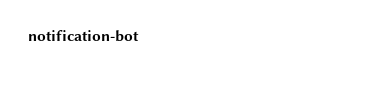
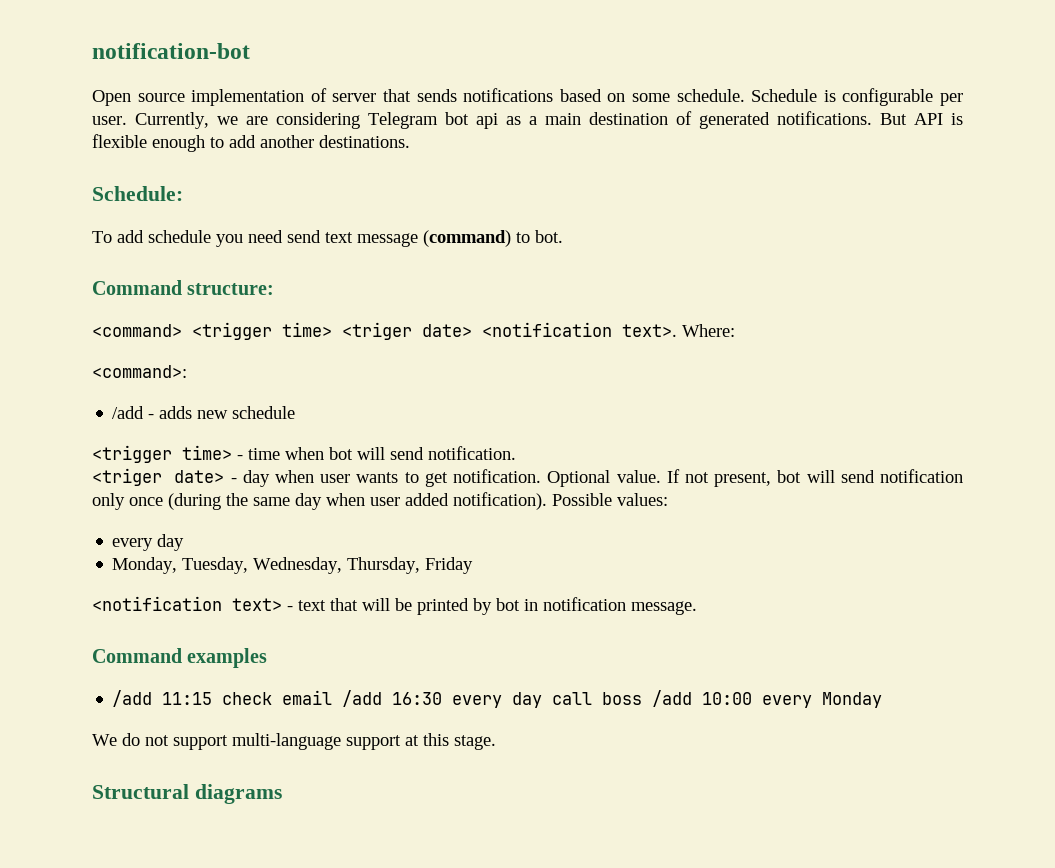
(139, 36) none -> [92,88,964,106] [92,111,963,129] [92,134,410,152] [92,186,183,201] [92,230,563,247] [92,280,275,295] [92,322,735,340] [92,365,187,378] [112,406,296,419] [92,445,516,463] [92,468,964,487] [92,492,668,510] [112,534,185,551] [112,557,474,574] [92,596,697,615] [92,648,268,668] [112,690,883,708] [92,733,496,750] [92,784,282,804] // Open source implementation of server that sends notifications based on some schedule. Schedule is configurable per user. Currently, we are considering Telegram bot api as a main destination of generated notifications. But API is flexible enough to add another destinations. // Schedule: // To add schedule you need send text message (command) to bot. // Command structure: // <command> <trigger time> <triger date> <notification text>. Where: // <command>: // /add - adds new schedule // <trigger time> - time when bot will send notification. // <triger date> - day when user wants to get notification. Optional value. If not present, bot will send notification only once (during the same day when user added notification). Possible values: // every day // Monday, Tuesday, Wednesday, Thursday, Friday // <notification text> - text that will be printed by bot in notification message. // Command examples // /add 11:15 check email /add 16:30 every day call boss /add 10:00 every Monday // We do not support multi-language support at this stage. // Structural diagrams

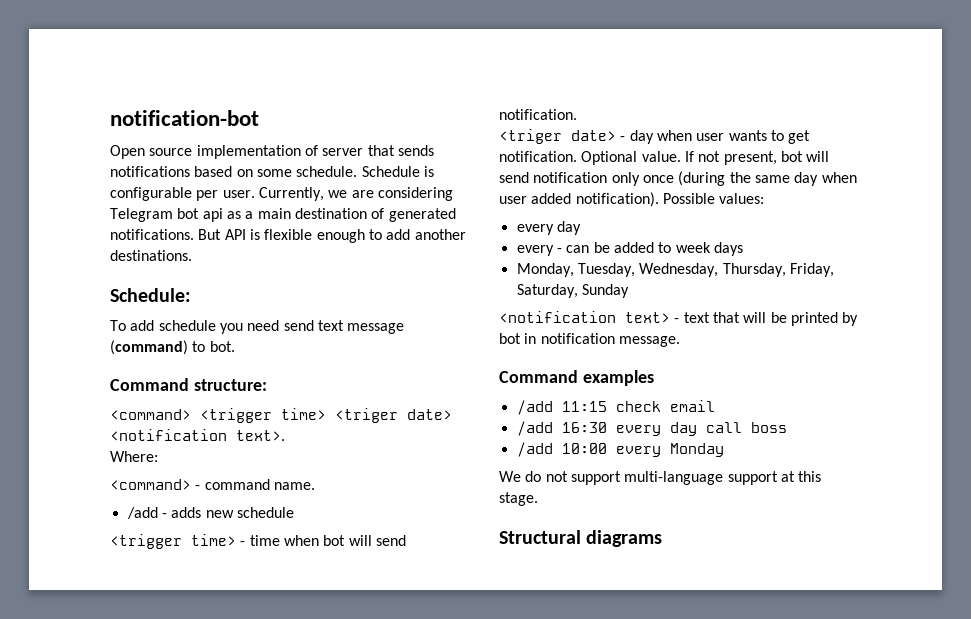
(677, 330) none -> (285, 435) //
[92,365,187,378] <command>: -> [110,479,315,490] <command> - command name.
(185, 542) none -> [516,242,743,256] // every - can be added to week days
[425,557,474,574] Friday -> [789,263,834,277] [516,284,629,298] Friday, Saturday, Sunday
(333, 697) none -> (715, 406) //
(643, 698) none -> (787, 427) //

